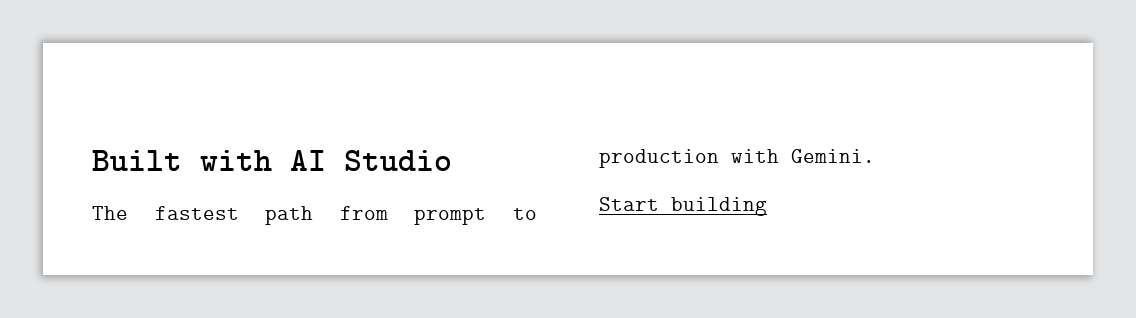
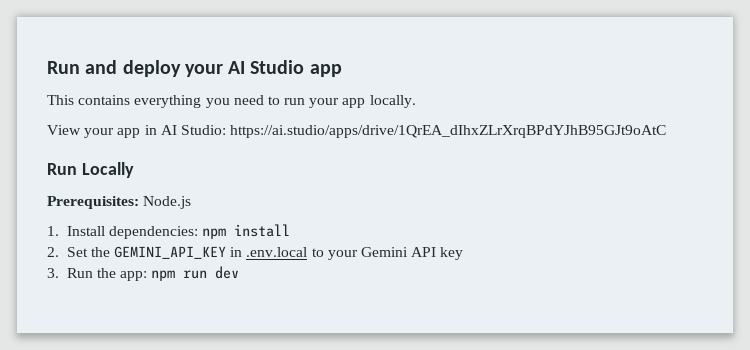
[92,150,452,171] [92,206,537,225] [599,149,875,168] [599,197,767,216] Built with AI Studio // The fastest path from prompt to production with Gemini. // Start building -> [47,60,342,77] [47,95,416,108] [47,125,667,138] [47,162,134,178] [47,196,192,209] [47,224,291,239] [47,246,464,260] [47,266,240,281] Run and deploy your AI Studio app // This contains everything you need to run your app locally. // View your app in AI Studio: https://ai.studio/apps/drive/1QrEA_dIhxZLrXrqBPdYJhB95GJt9oAtC // Run Locally // Prerequisites: Node.js // 1. Install dependencies: npm install // 2. Set the GEMINI_API_KEY in .env.local to your Gemini API key // 3. Run the app: npm run dev

